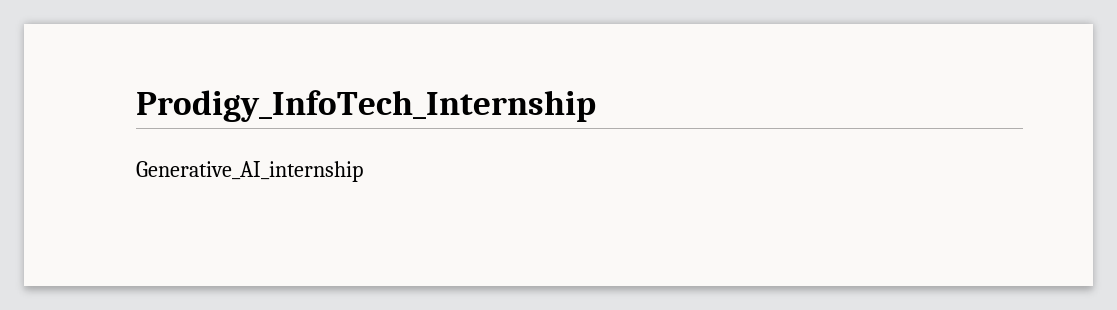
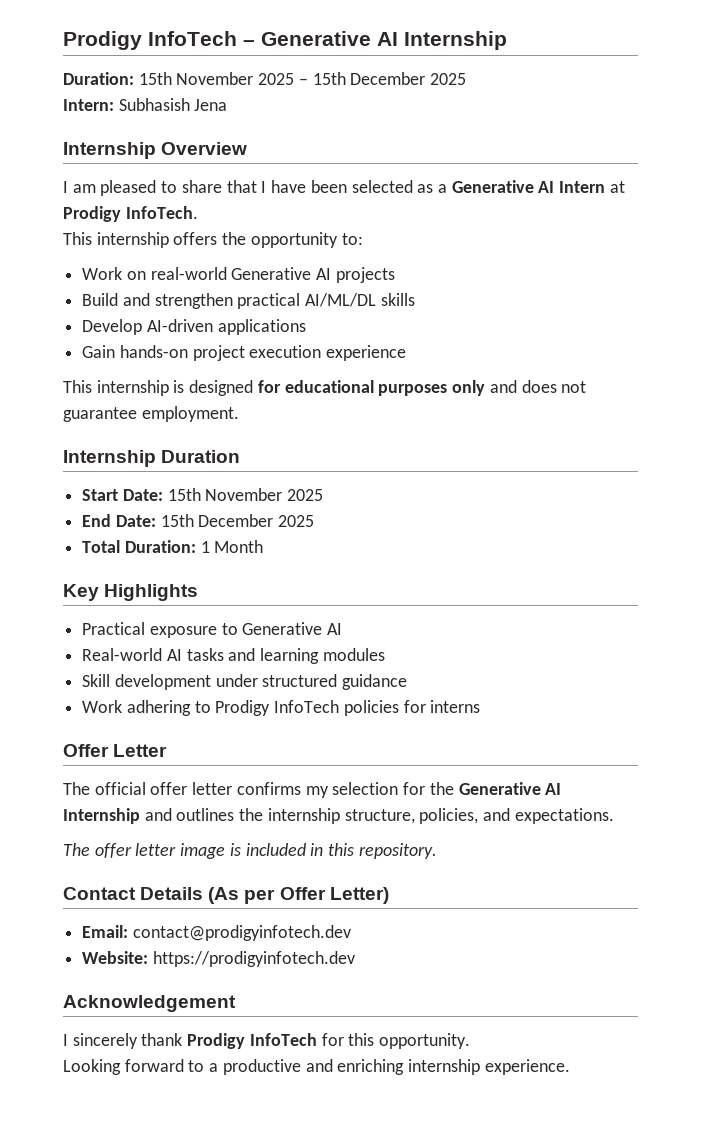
[136,90,596,122] [136,161,363,182] Prodigy_InfoTech_Internship // Generative_AI_internship -> [63,31,507,50] [63,72,467,85] [63,98,228,111] [63,142,248,159] [63,180,625,196] [63,206,198,222] [63,232,363,248] [82,267,395,283] [82,293,415,309] [82,319,306,335] [82,345,407,361] [63,380,587,396] [63,406,239,422] [63,450,241,467] [82,488,324,501] [82,514,315,527] [82,540,264,553] [63,584,199,601] [82,622,343,638] [82,648,385,664] [82,674,408,690] [82,700,481,716] [63,744,168,757] [63,782,562,798] [63,808,614,824] [63,843,437,859] [63,887,389,904] [82,925,351,941] [82,951,355,967] [63,995,236,1012] [63,1033,471,1049] [63,1059,570,1075] Prodigy InfoTech – Generative AI Internship // Duration: 15th November 2025 – 15th December 2025 // Intern: Subhasish Jena // Internship Overview // I am pleased to share that I have been selected as a Generative AI Intern at Prodigy InfoTech. // This internship offers the opportunity to: // Work on real-world Generative AI projects // Build and strengthen practical AI/ML/DL skills // Develop AI-driven applications // Gain hands-on project execution experience // This internship is designed for educational purposes only and does not guarantee employment. // Internship Duration // Start Date: 15th November 2025 // End Date: 15th December 2025 // Total Duration: 1 Month // Key Highlights // Practical exposure to Generative AI // Real-world AI tasks and learning modules // Skill development under structured guidance // Work adhering to Prodigy InfoTech policies for interns // Offer Letter // The official offer letter confirms my selection for the Generative AI Internship and outlines the internship structure, policies, and expectations. // The offer letter image is included in this repository. // Contact Details (As per Offer Letter) // Email: contact@prodigyinfotech.dev // Website: https://prodigyinfotech.dev // Acknowledgement // I sincerely thank Prodigy InfoTech for this opportunity. // Looking forward to a productive and enriching internship experience.

